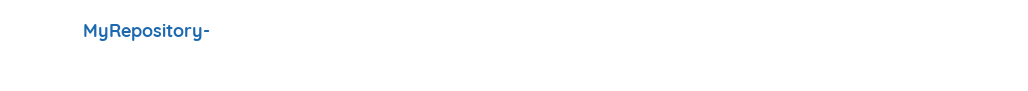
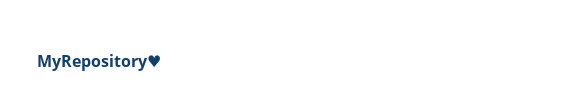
[83,23,210,41] MyRepository- -> [37,54,161,71] MyRepository♥

